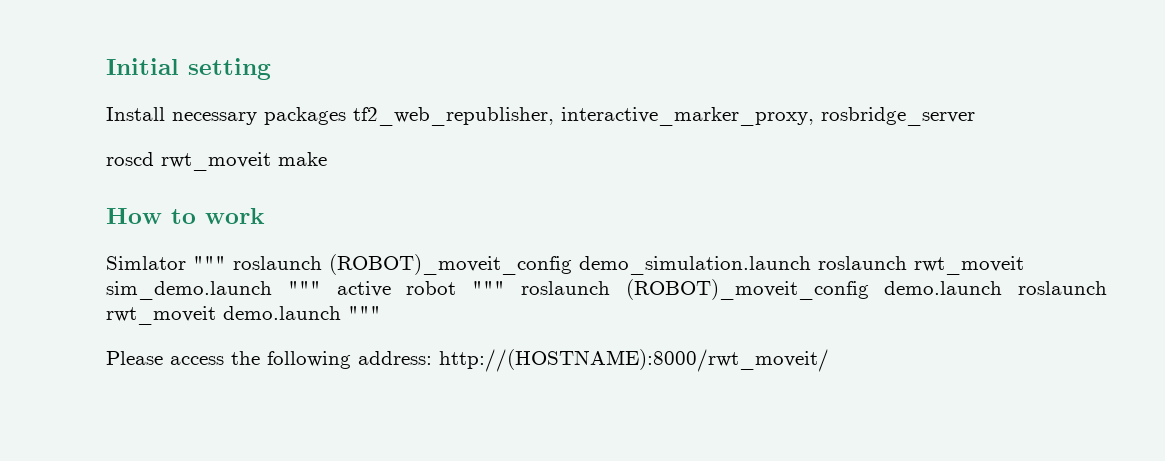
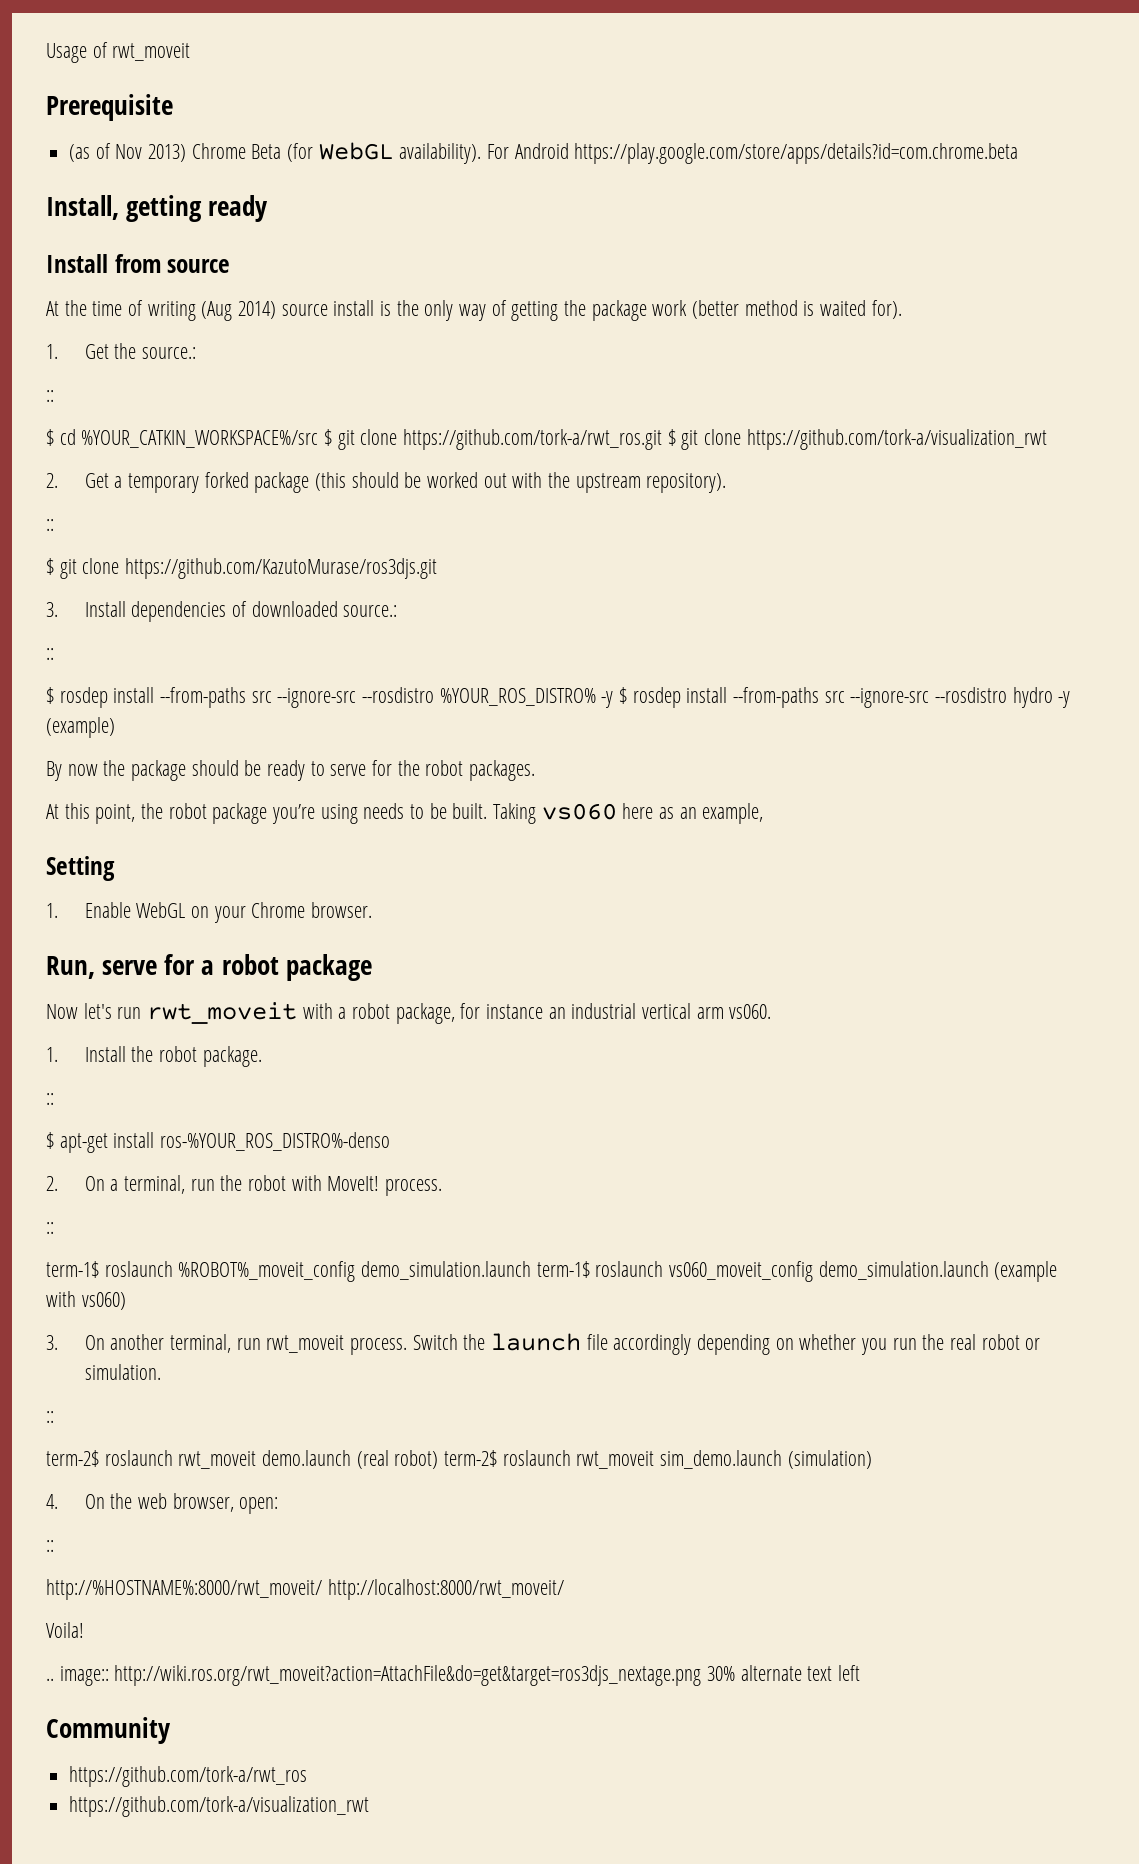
[106,58,271,80] [106,107,975,126] [106,152,327,171] [106,208,265,224] [106,254,1024,275] [106,279,1107,300] [106,306,381,325] [106,349,829,372] Initial setting // Install necessary packages tf2_web_republisher, interactive_marker_proxy, rosbridge_server // roscd rwt_moveit make // How to work // Simlator """ roslaunch (ROBOT)_moveit_config demo_simulation.launch roslaunch rwt_moveit sim_demo.launch """ active robot """ roslaunch (ROBOT)_moveit_config demo.launch roslaunch rwt_moveit demo.launch """ // Please access the following address: http://(HOSTNAME):8000/rwt_moveit/ -> [46,42,191,63] [46,94,173,121] [69,142,1019,164] [46,195,269,222] [46,254,231,273] [46,300,902,321] [46,343,196,359] [46,390,54,402] [46,429,1047,450] [46,472,727,493] [46,519,54,531] [46,558,438,579] [46,601,398,622] [46,648,54,660] [46,687,1071,708] [46,717,115,738] [46,760,536,781] [46,803,764,824] [46,856,115,881] [46,902,372,923] [46,954,372,981] [46,1002,772,1024] [46,1046,262,1067] [46,1093,54,1105] [46,1132,391,1153] [46,1175,442,1196] [46,1222,54,1234] [46,1261,1058,1282] [46,1291,126,1310] [46,1333,1041,1355] [84,1364,161,1380] [46,1411,54,1423] [46,1450,872,1469] [46,1493,279,1514] [46,1540,54,1552] [46,1579,564,1600] [46,1622,84,1638] [46,1665,861,1686] [46,1717,171,1744] [69,1766,308,1787] [69,1796,370,1817] Usage of rwt_moveit // Prerequisite // (as of Nov 2013) Chrome Beta (for WebGL availability). For Android https://play.google.com/store/apps/details?id=com.chrome.beta // Install, getting ready // Install from source // At the time of writing (Aug 2014) source install is the only way of getting the package work (better method is waited for). // 1. Get the source.: // :: // $ cd %YOUR_CATKIN_WORKSPACE%/src $ git clone https://github.com/tork-a/rwt_ros.git $ git clone https://github.com/tork-a/visualization_rwt // 2. Get a temporary forked package (this should be worked out with the upstream repository). // :: // $ git clone https://github.com/KazutoMurase/ros3djs.git // 3. Install dependencies of downloaded source.: // :: // $ rosdep install --from-paths src --ignore-src --rosdistro %YOUR_ROS_DISTRO% -y $ rosdep install --from-paths src --ignore-src --rosdistro hydro -y (example) // By now the package should be ready to serve for the robot packages. // At this point, the robot package you’re using needs to be built. Taking vs060 here as an example, // Setting // 1. Enable WebGL on your Chrome browser. // Run, serve for a robot package // Now let's run rwt_moveit with a robot package, for instance an industrial vertical arm vs060. // 1. Install the robot package. // :: // $ apt-get install ros-%YOUR_ROS_DISTRO%-denso // 2. On a terminal, run the robot with MoveIt! process. // :: // term-1$ roslaunch %ROBOT%_moveit_config demo_simulation.launch term-1$ roslaunch vs060_moveit_config demo_simulation.launch (example with vs060) // 3. On another terminal, run rwt_moveit process. Switch the launch file accordingly depending on whether you run the real robot or simulation. // :: // term-2$ roslaunch rwt_moveit demo.launch (real robot) term-2$ roslaunch rwt_moveit sim_demo.launch (simulation) // 4. On the web browser, open: // :: // http://%HOSTNAME%:8000/rwt_moveit/ http://localhost:8000/rwt_moveit/ // Voila! // .. image:: http://wiki.ros.org/rwt_moveit?action=AttachFile&do=get&target=ros3djs_nextage.png 30% alternate text left // Community // https://github.com/tork-a/rwt_ros // https://github.com/tork-a/visualization_rwt

